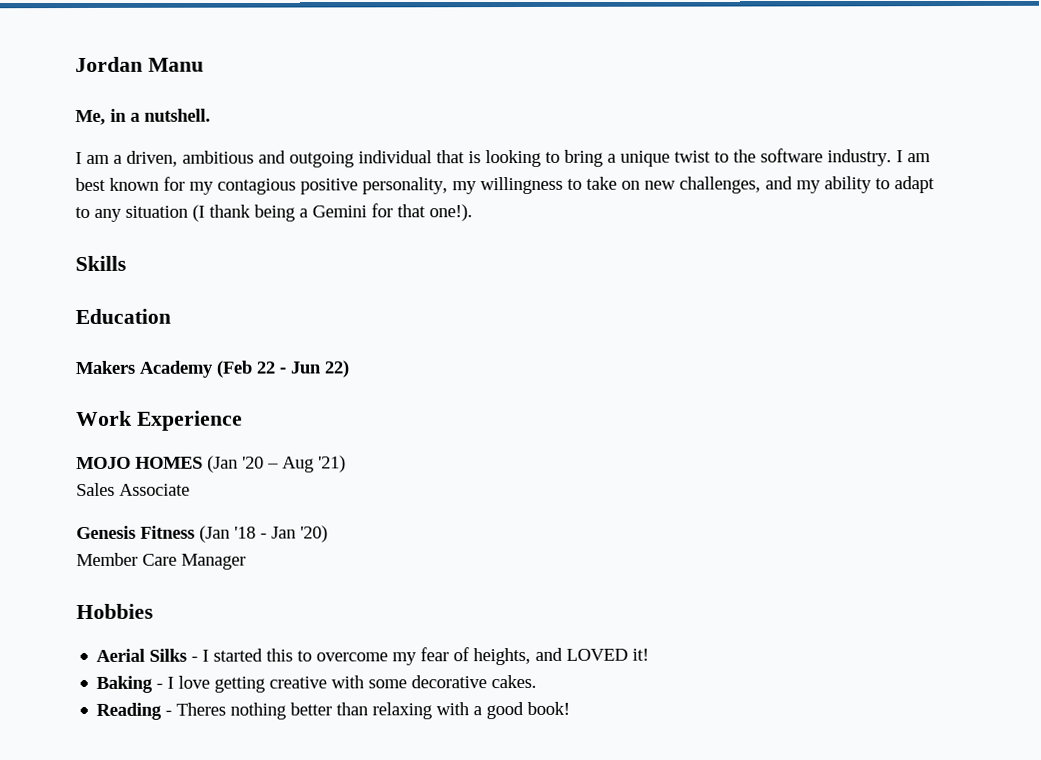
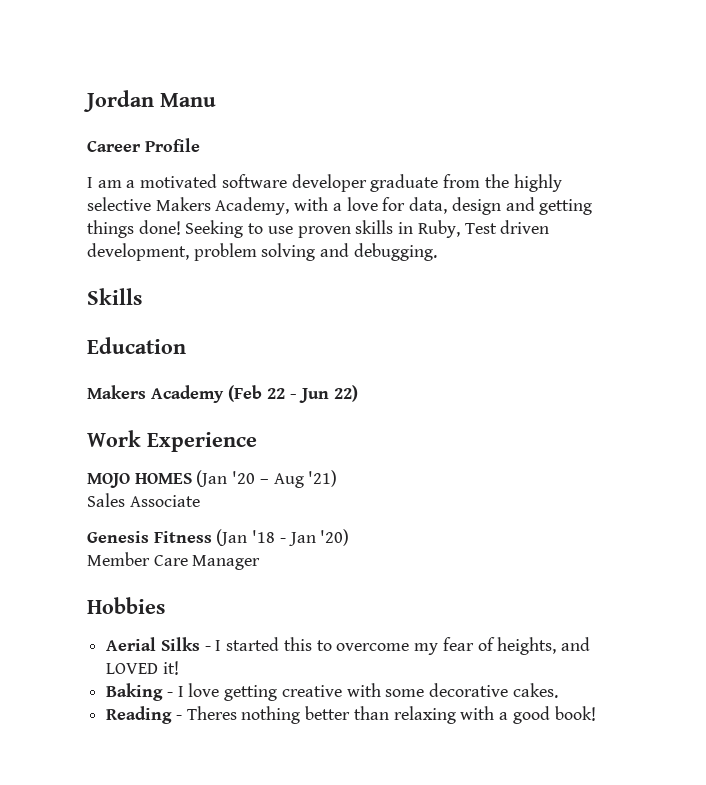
[75,108,211,126] Me, in a nutshell. -> [87,138,200,152] Career Profile
[126,148,931,168] [75,176,935,195] [75,203,473,222] driven, ambitious and outgoing individual that is looking to bring a unique twist to the software industry. I am best known for my contagious positive personality, my willingness to take on new challenges, and my ability to adapt to any situation (I thank being a Gemini for that one!). -> [140,174,562,192] [87,197,593,215] [87,220,550,238] [87,243,437,261] motivated software developer graduate from the highly selective Makers Academy, with a love for data, design and getting things done! Seeking to use proven skills in Ruby, Test driven development, problem solving and debugging.

